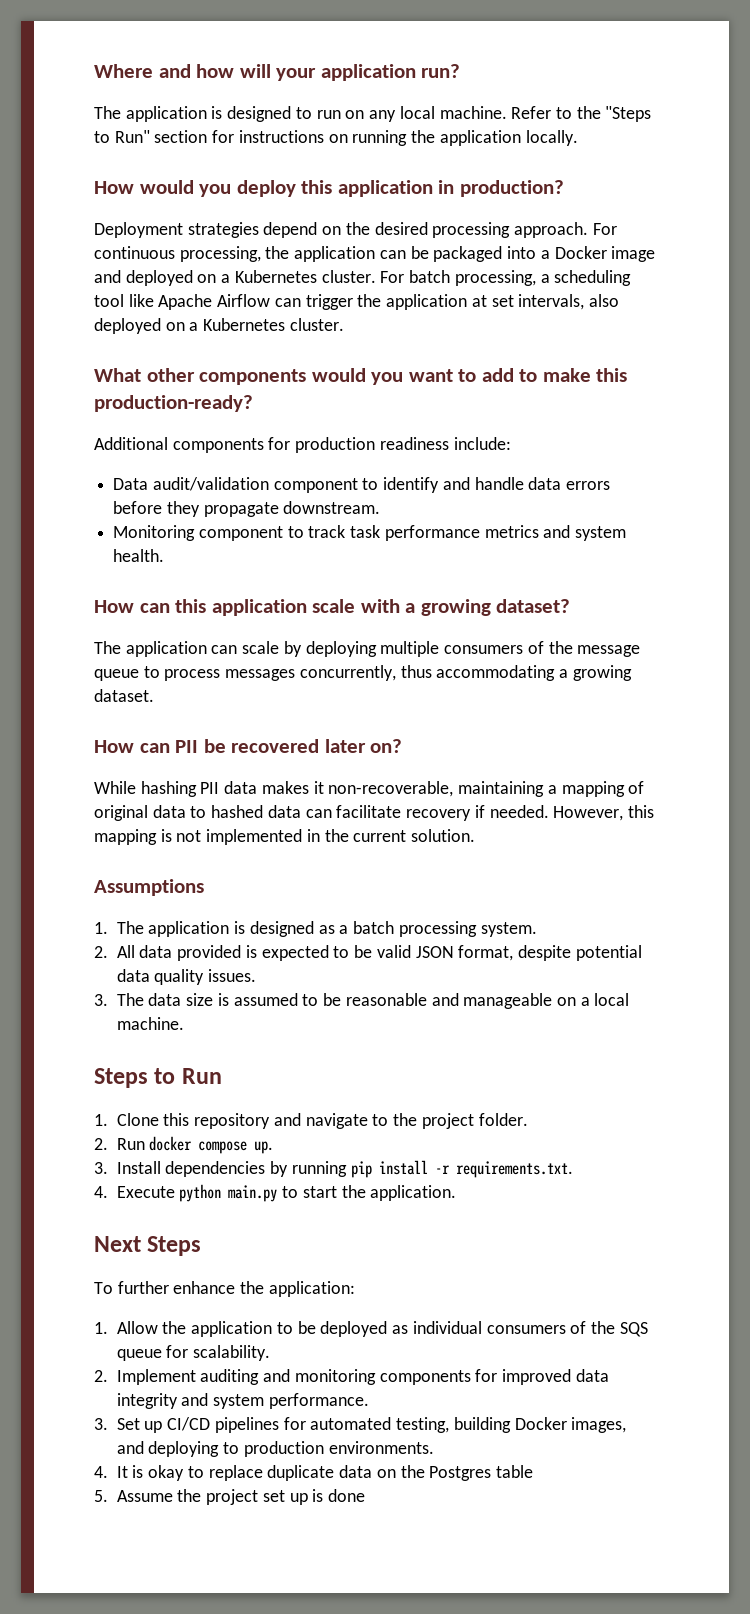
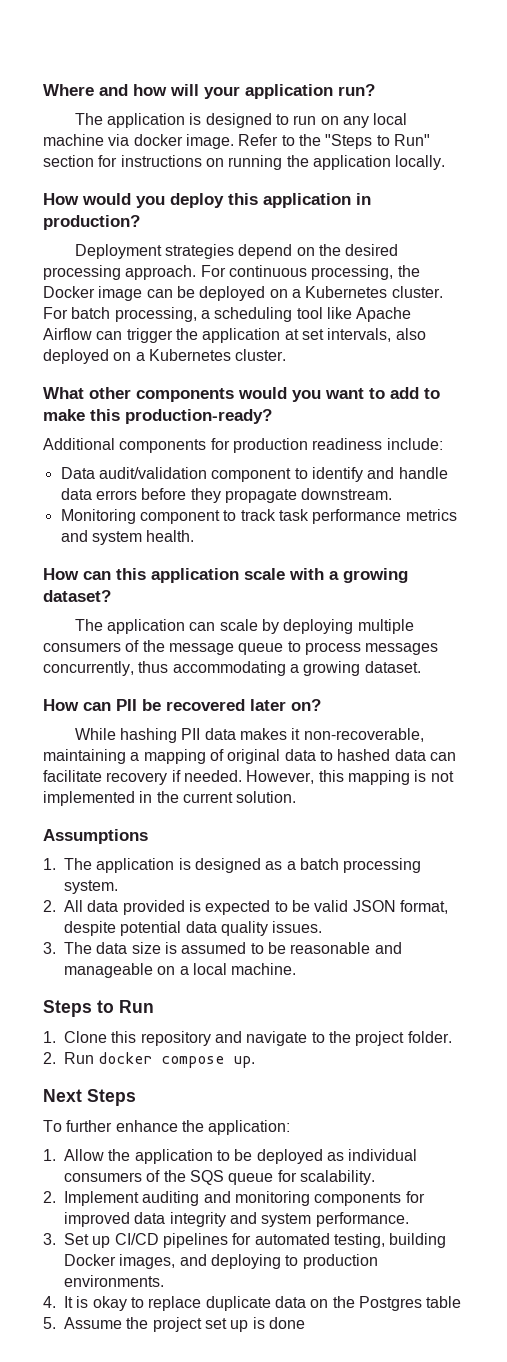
[439,106,507,119] machine. -> [43,134,234,149] machine via docker image.
[294,246,656,262] [94,270,121,283] application can be packaged into a Docker image and -> [43,286,195,301] Docker image can be
[94,1160,573,1178] [94,1184,457,1202] // 3. Install dependencies by running pip install -r requirements.txt. // 4. Execute python main.py to start the application. -> (256, 1062) none

